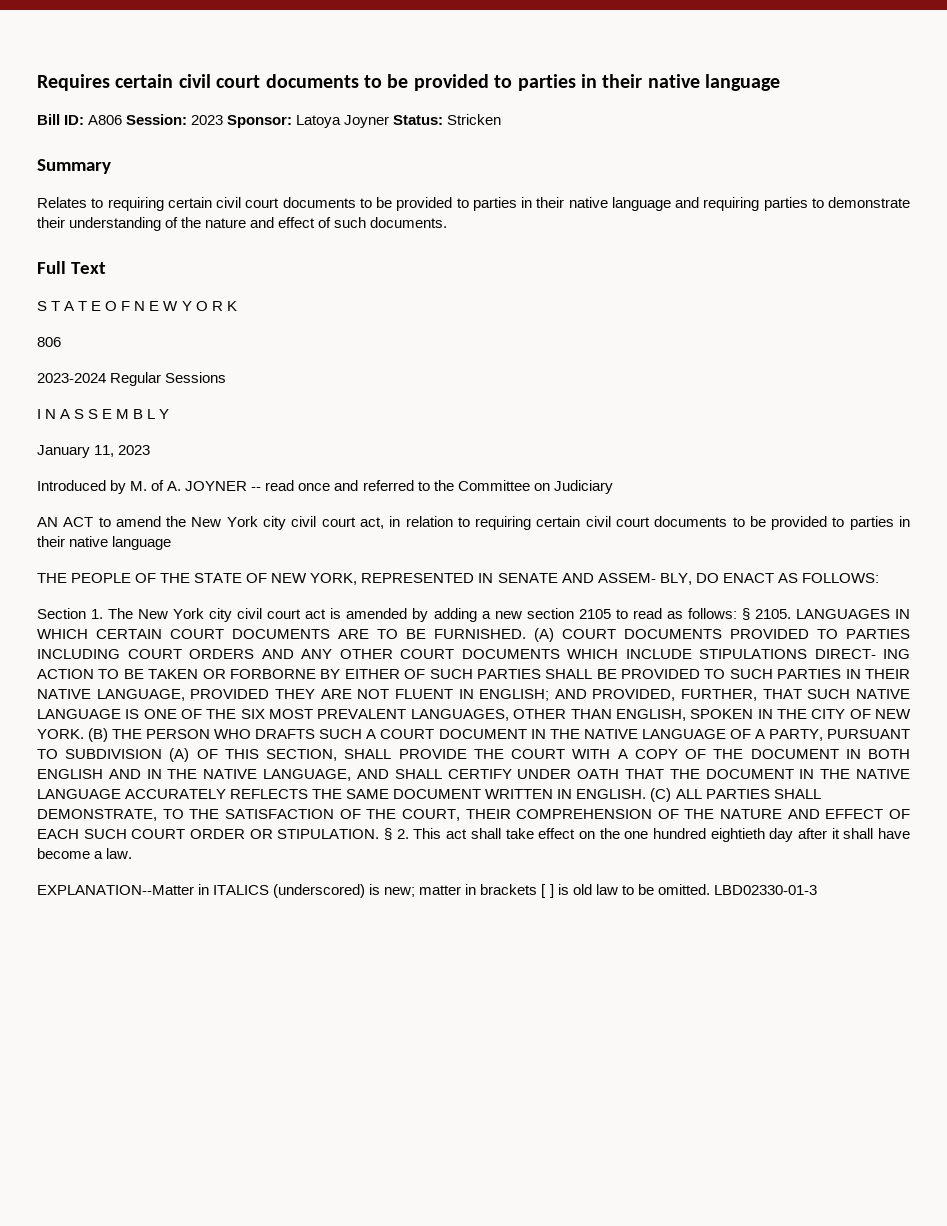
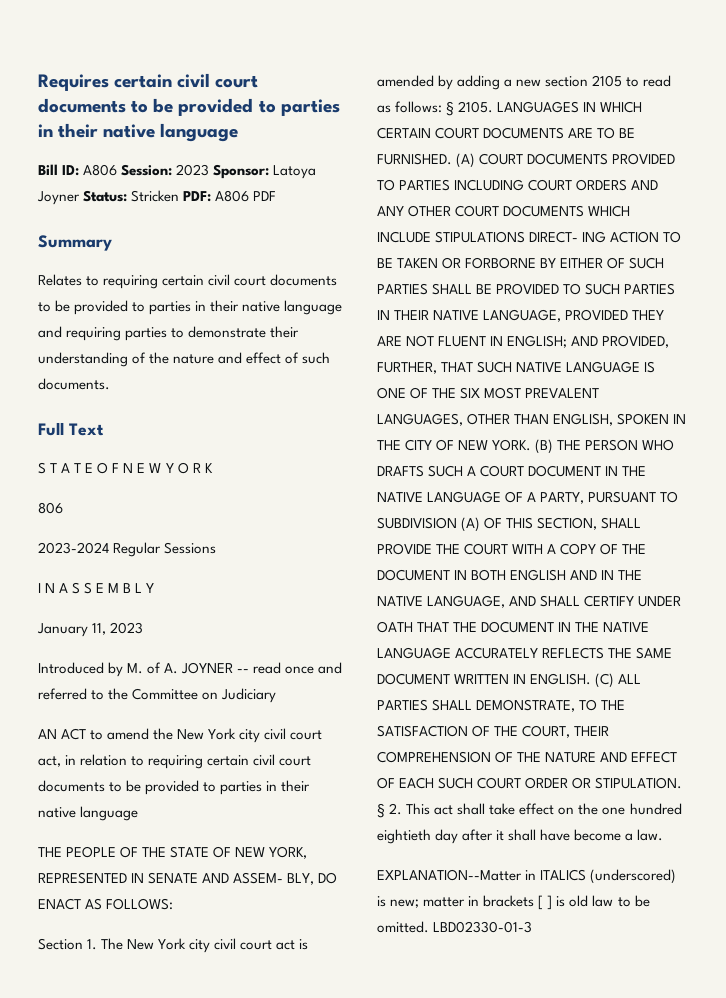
(502, 119) none -> [183,190,277,202] PDF: A806 PDF

